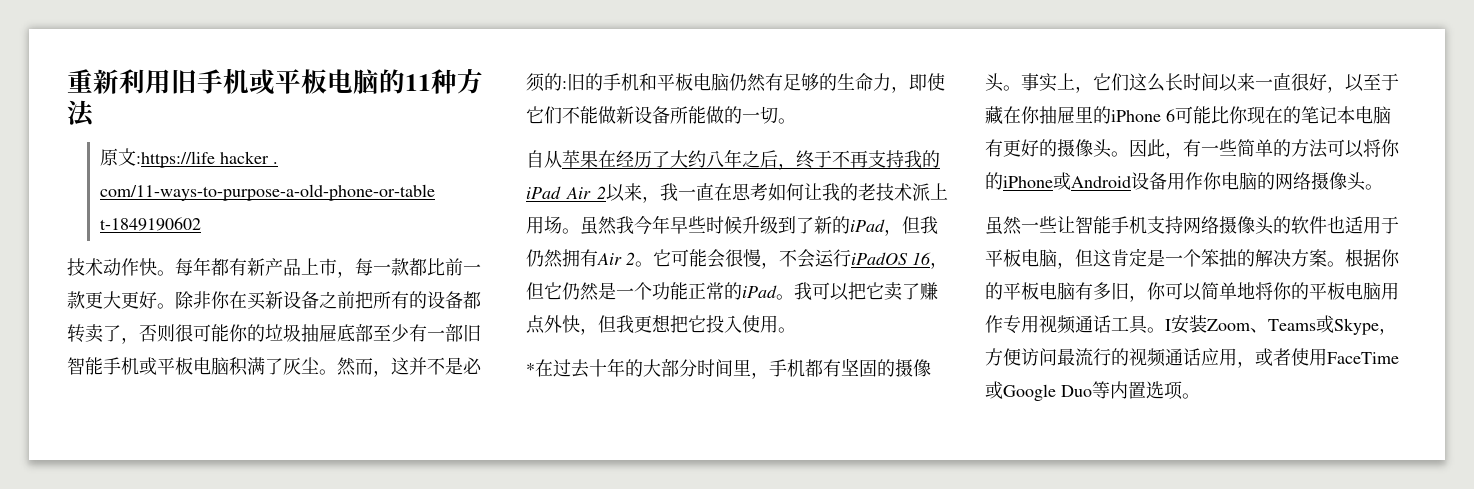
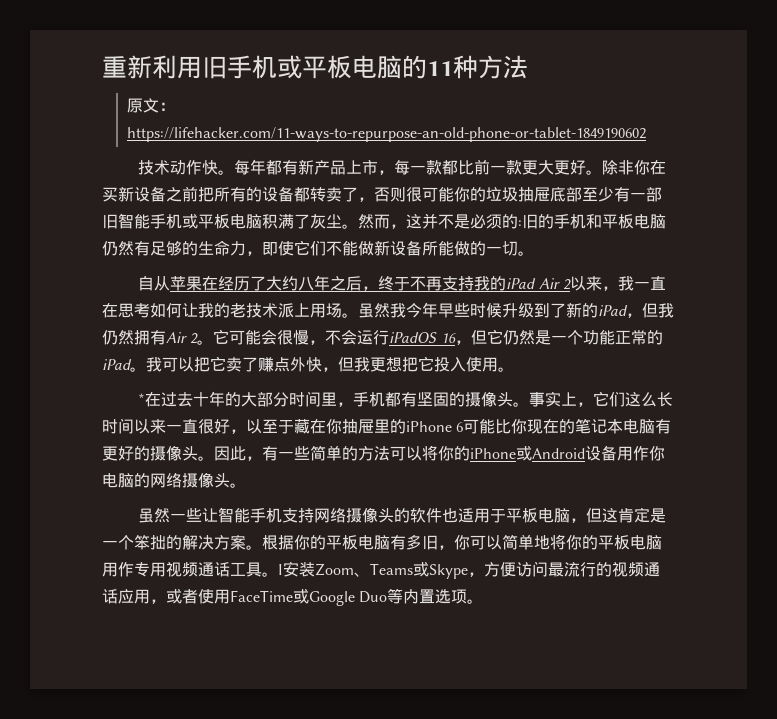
[135,151,278,168] [99,184,435,201] [99,217,201,231] :https://life hacker . com/11-ways-to-purpose-a-old-phone-or-table t-1849190602 -> [159,102,176,111] [127,127,647,142] ：https://lifehacker.com/11-ways-to-repurpose-an-old-phone-or-tablet-1849190602

